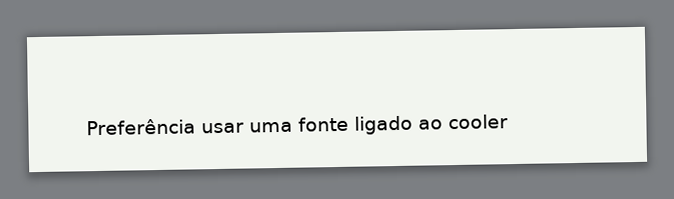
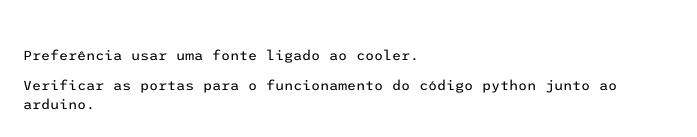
[448,114,508,130] cooler -> [356,49,419,61] [23,79,617,93] [23,98,95,110] cooler. // Verificar as portas para o funcionamento do código python junto ao arduino.

